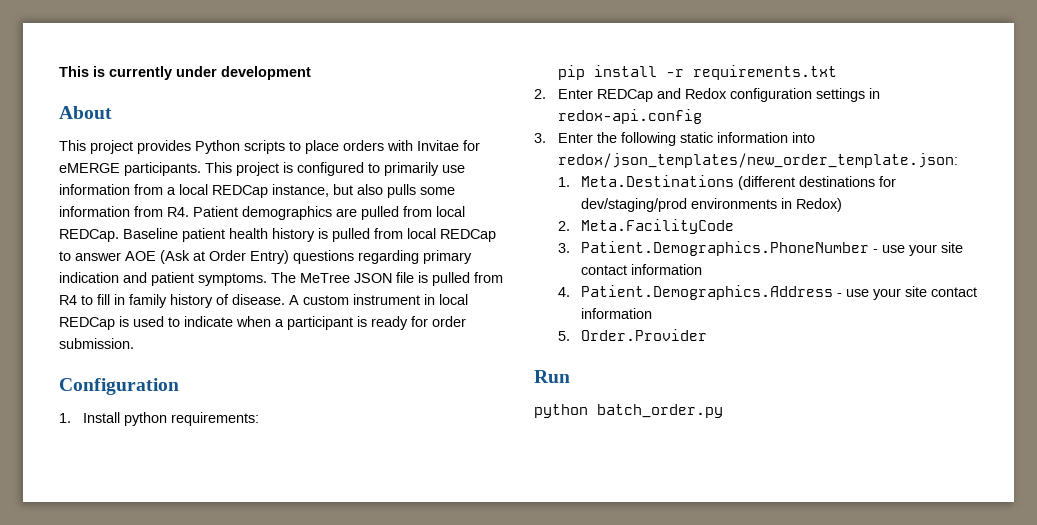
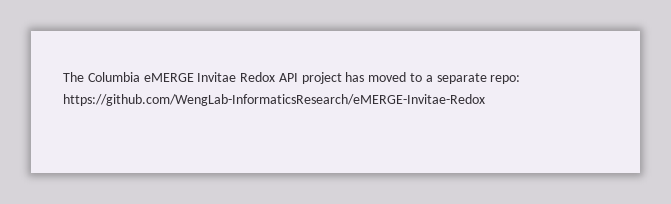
[59,66,311,80] [59,106,112,119] [59,140,480,154] [59,162,465,176] [59,184,455,198] [59,206,465,220] [59,228,496,242] [59,250,472,264] [59,272,503,286] [59,294,468,308] [59,316,466,330] [59,338,134,349] [59,378,179,395] [59,412,259,426] [557,65,837,80] [534,88,880,102] [557,109,702,124] [534,132,815,146] [557,153,958,168] [557,175,897,190] [581,198,843,212] [557,219,735,234] [557,241,964,256] [581,264,703,275] [557,285,978,300] [581,308,653,319] [557,329,708,341] [534,370,570,383] [534,404,723,418] This is currently under development // About // This project provides Python scripts to place orders with Invitae for eMERGE participants. This project is configured to primarily use information from a local REDCap instance, but also pulls some information from R4. Patient demographics are pulled from local REDCap. Baseline patient health history is pulled from local REDCap to answer AOE (Ask at Order Entry) questions regarding primary indication and patient symptoms. The MeTree JSON file is pulled from R4 to fill in family history of disease. A custom instrument in local REDCap is used to indicate when a participant is ready for order submission. // Configuration // 1. Install python requirements: // pip install -r requirements.txt // 2. Enter REDCap and Redox configuration settings in redox-api.config // 3. Enter the following static information into redox/json_templates/new_order_template.json: // 1. Meta.Destinations (different destinations for dev/staging/prod environments in Redox) // 2. Meta.FacilityCode // 3. Patient.Demographics.PhoneNumber - use your site contact information // 4. Patient.Demographics.Address - use your site contact information // 5. Order.Provider // Run // python batch_order.py -> [63,72,521,84] [63,94,485,106] The Columbia eMERGE Invitae Redox API project has moved to a separate repo: https://github.com/WengLab-InformaticsResearch/eMERGE-Invitae-Redox

